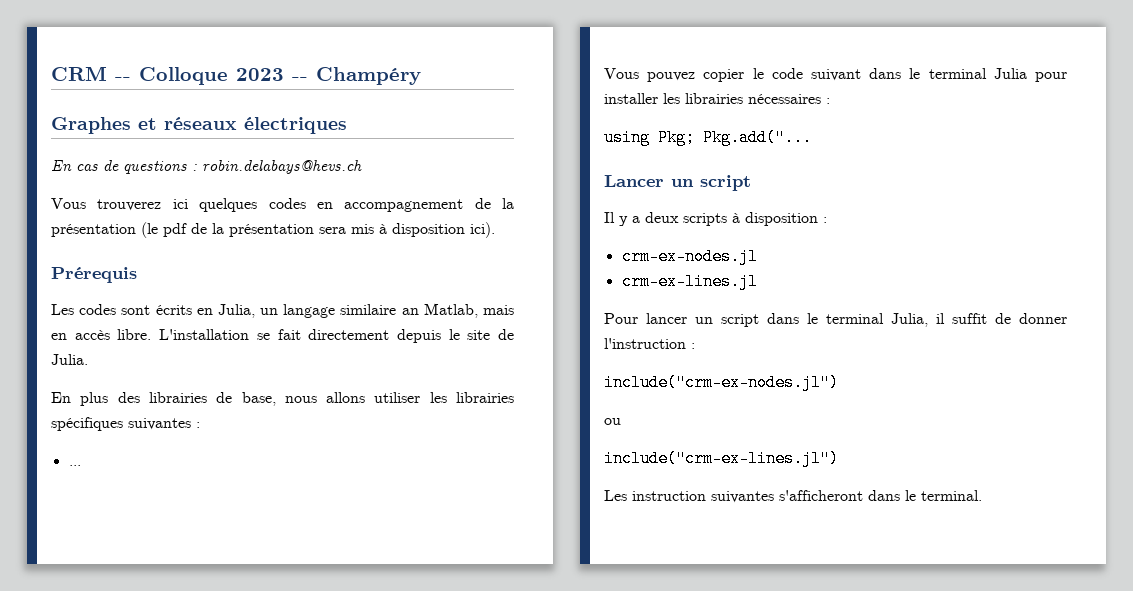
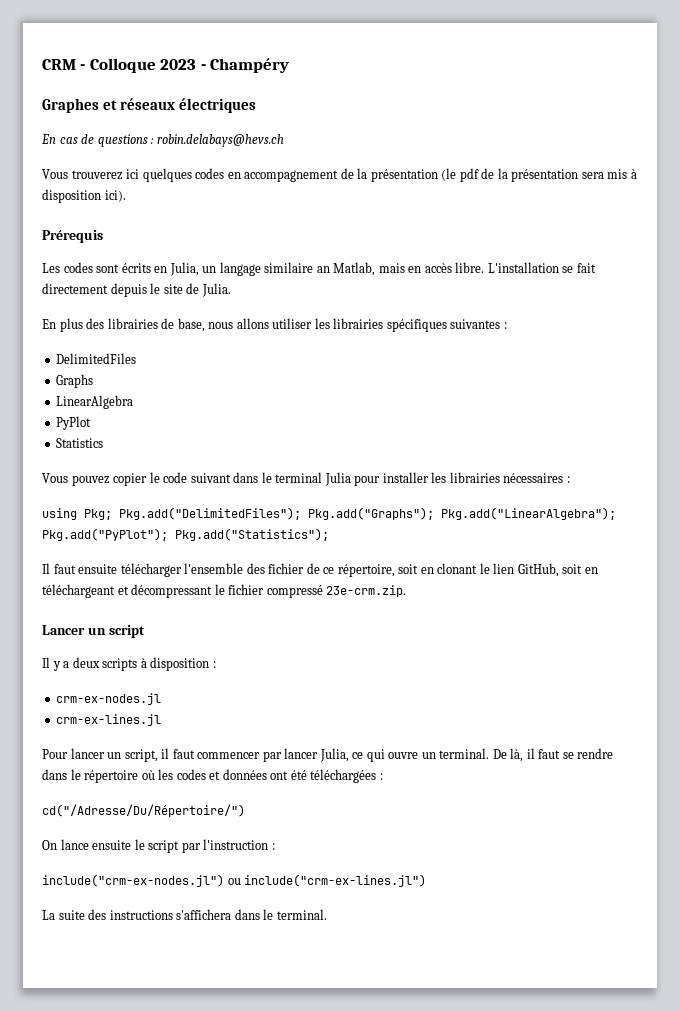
[115,77,131,81] -- -> [80,64,86,70] -
[292,77,308,81] -- -> [200,64,206,70] -
[68,465,81,466] ... -> [56,353,137,364] [56,374,94,388] [56,395,134,409] [56,416,92,430] [56,438,104,448] DelimitedFiles // Graphs // LinearAlgebra // PyPlot // Statistics
[703,129,812,146] Pkg.add("... -> [119,507,616,520] [42,528,329,541] [42,563,598,577] [42,584,407,598] Pkg.add("DelimitedFiles"); Pkg.add("Graphs"); Pkg.add("LinearAlgebra"); Pkg.add("PyPlot"); Pkg.add("Statistics"); // Il faut ensuite télécharger l'ensemble des fichier de ce répertoire, soit en clonant le lien GitHub, soit en téléchargeant et décompressant le fichier compressé 23e-crm.zip.
[721,313,1067,327] script dans le terminal Julia, il suffit de donner -> [124,748,614,762] [42,769,383,783] [42,804,245,817] [42,839,201,853] script, il faut commencer par lancer Julia, ce qui ouvre un terminal. De là, il faut se rendre dans le répertoire où les codes et données ont été téléchargées : // cd("/Adresse/Du/Répertoire/") // On lance ensuite le script par
(839, 382) // -> (224, 880) none
(621, 421) // -> (241, 881) none
[604,490,863,503] Les instruction suivantes s'afficheront -> [42,909,232,920] La suite des instructions s'affichera

